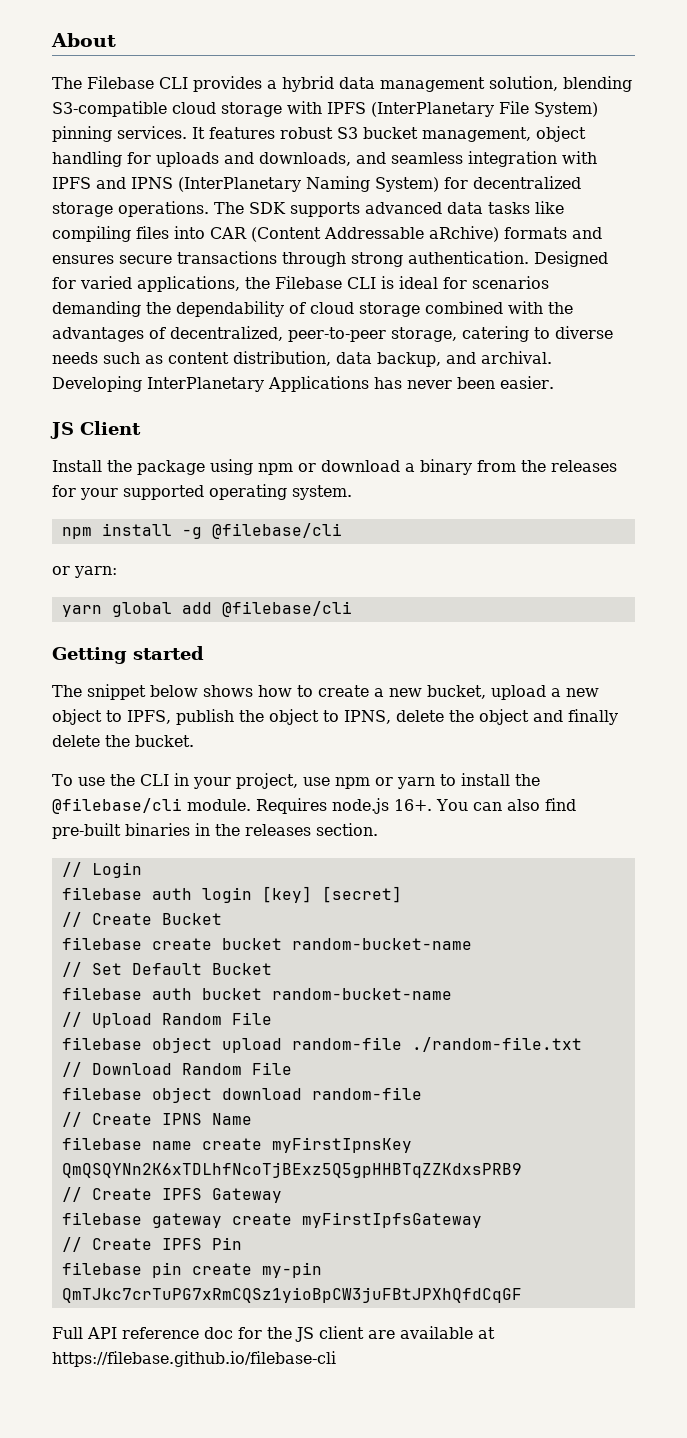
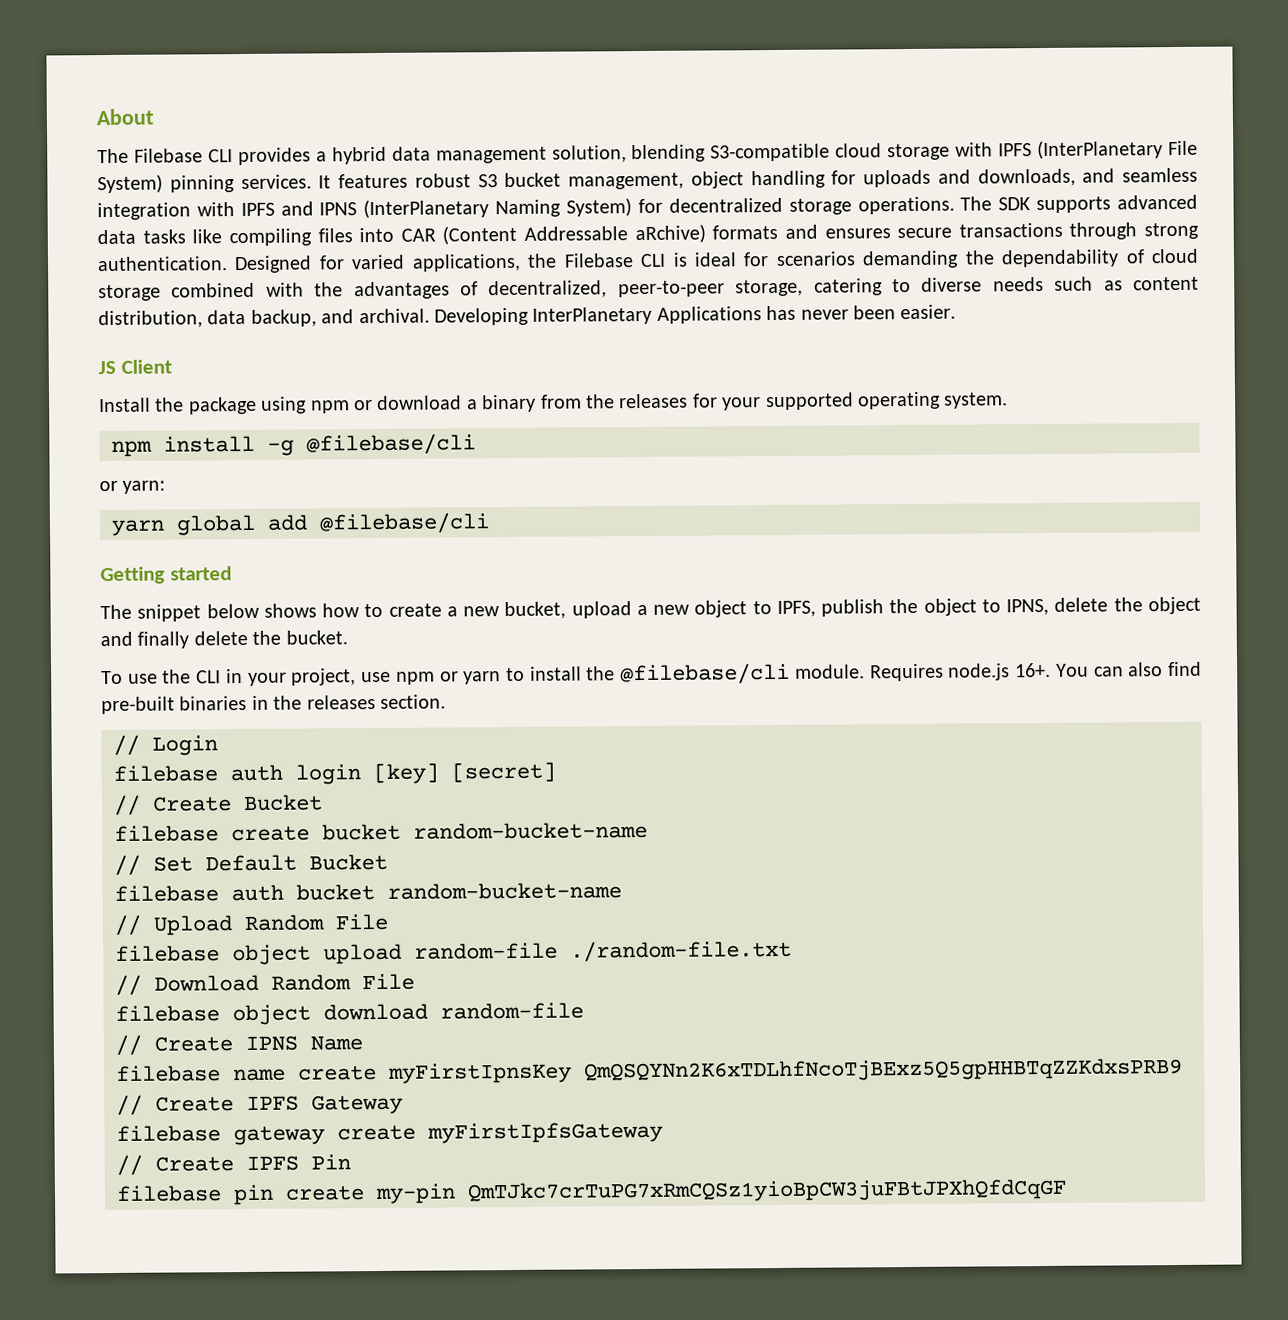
[52,1326,495,1342] [52,1351,336,1367] // Full API reference doc for the JS client are available at https://filebase.github.io/filebase-cli -> (1067, 1191) none

